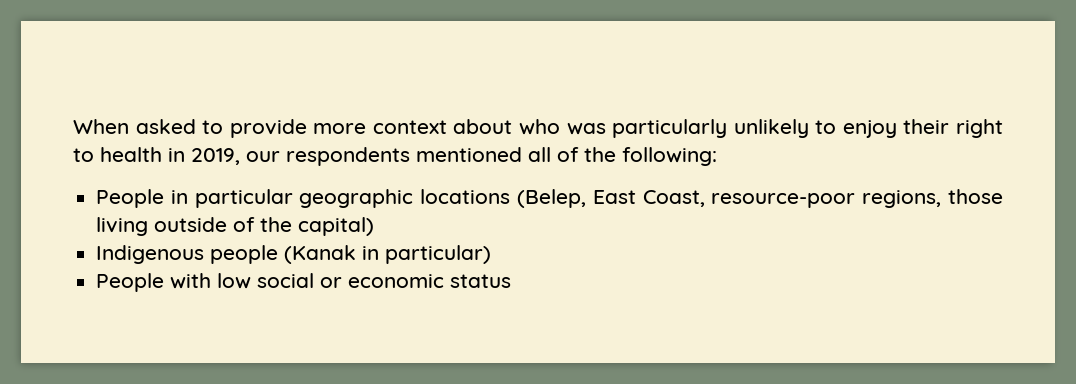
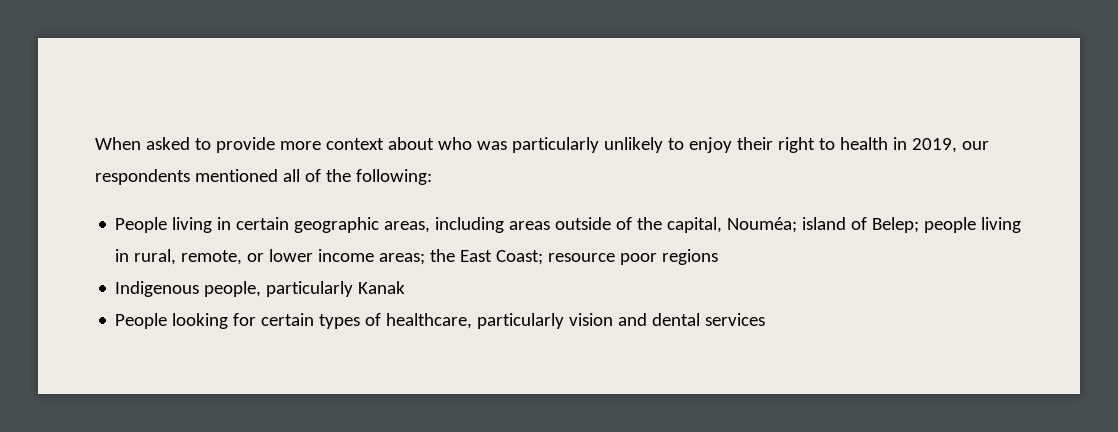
[170,189,1003,208] [96,217,375,236] [96,245,492,264] [96,273,512,292] in particular geographic locations (Belep, East Coast, resource-poor regions, those living outside of the capital) // Indigenous people (Kanak in particular) // People with low social or economic status -> [172,217,1022,233] [115,249,719,265] [115,281,406,297] [115,313,766,329] living in certain geographic areas, including areas outside of the capital, Nouméa; island of Belep; people living in rural, remote, or lower income areas; the East Coast; resource poor regions // Indigenous people, particularly Kanak // People looking for certain types of healthcare, particularly vision and dental services

